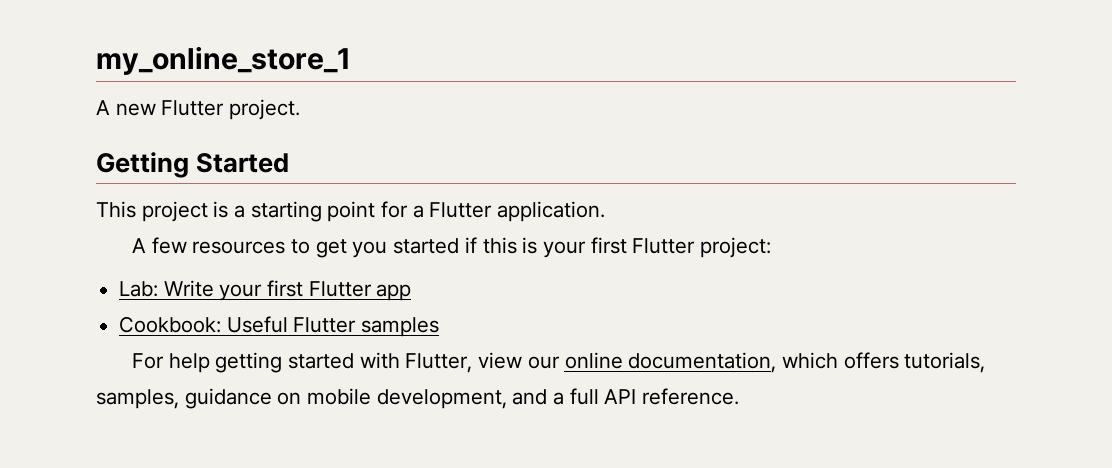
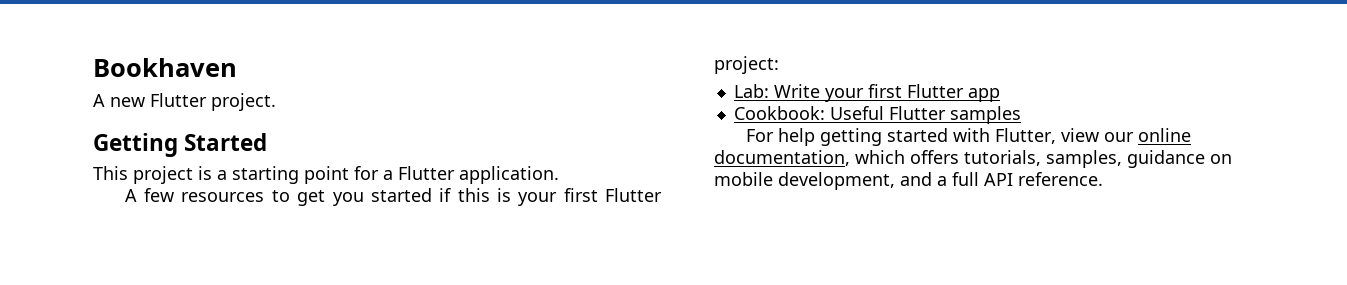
[96,46,351,75] my_online_store_1 -> [93,58,237,77] Bookhaven

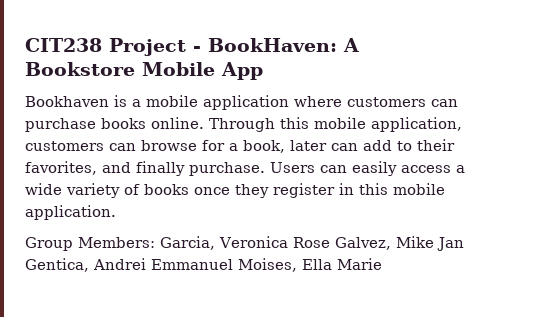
[93,58,237,77] [93,93,276,111] [93,133,268,157] [93,166,559,184] [124,188,662,206] [714,56,779,74] [733,84,1000,102] [733,106,1021,124] [745,128,1191,146] [714,150,1232,168] [714,172,1103,190] Bookhaven // A new Flutter project. // Getting Started // This project is a starting point for a Flutter application. // A few resources to get you started if this is your first Flutter project: // Lab: Write your first Flutter app // Cookbook: Useful Flutter samples // For help getting started with Flutter, view our online documentation, which offers tutorials, samples, guidance on mobile development, and a full API reference. -> [25,38,359,56] [25,62,263,80] [25,95,458,110] [25,117,462,132] [25,139,455,153] [25,161,465,176] [25,183,445,198] [25,205,116,220] [25,236,464,251] [25,258,382,272] CIT238 Project - BookHaven: A Bookstore Mobile App // Bookhaven is a mobile application where customers can purchase books online. Through this mobile application, customers can browse for a book, later can add to their favorites, and finally purchase. Users can easily access a wide variety of books once they register in this mobile application. // Group Members: Garcia, Veronica Rose Galvez, Mike Jan Gentica, Andrei Emmanuel Moises, Ella Marie

